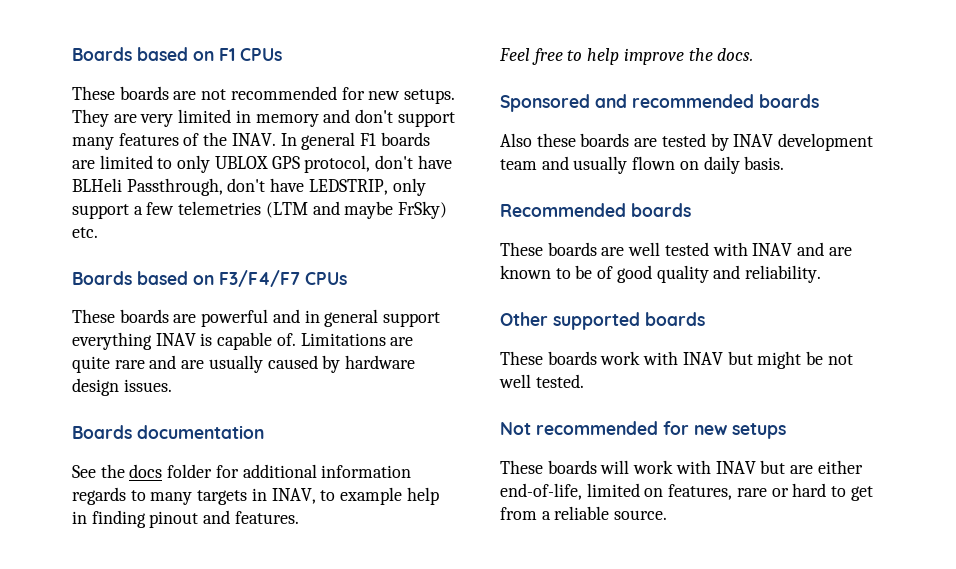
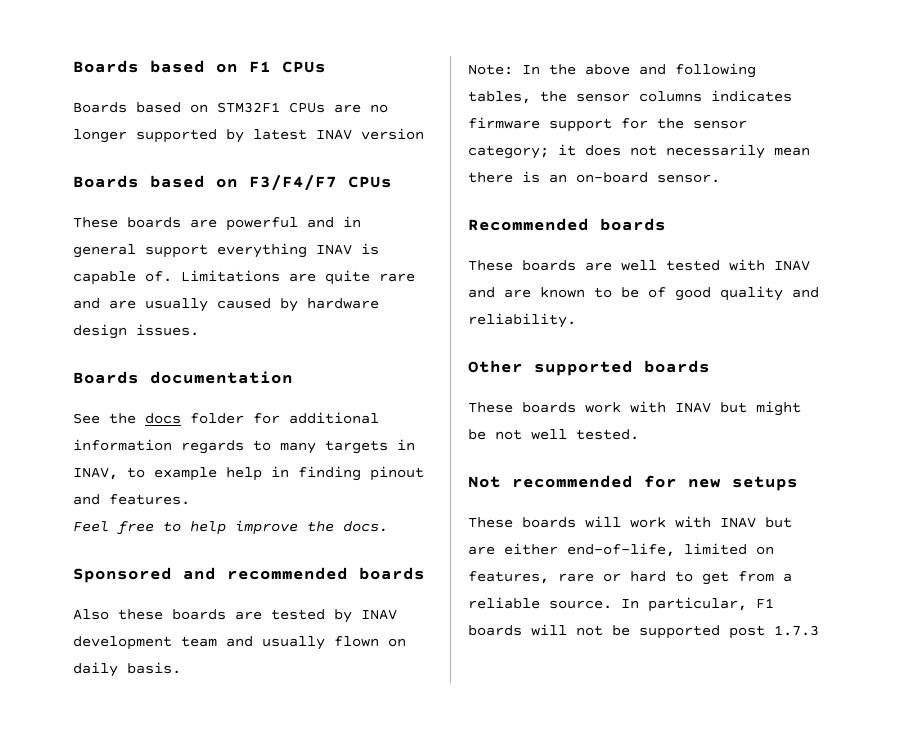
[72,86,456,104] [72,109,455,127] [72,132,430,150] [72,155,452,173] [72,178,426,196] [72,201,448,219] [72,227,98,238] These boards are not recommended for new setups. They are very limited in memory and don't support many features of the INAV. In general F1 boards are limited to only UBLOX GPS protocol, don't have BLHeli Passthrough, don't have LEDSTRIP, only support a few telemetries (LTM and maybe FrSky) etc. -> [73,102,388,113] [73,128,424,143] Boards based on STM32F1 CPUs are no longer supported by latest INAV version
(785, 163) none -> [468,63,756,78] [468,90,792,104] [468,117,747,132] [468,144,810,159] [468,171,720,183] // Note: In the above and following tables, the sensor columns indicates firmware support for the sensor category; it does not necessarily mean there is an on-board sensor.
(668, 515) none -> [621,597,774,612] [468,624,819,639] In particular, F1 boards will not be supported post 1.7.3

